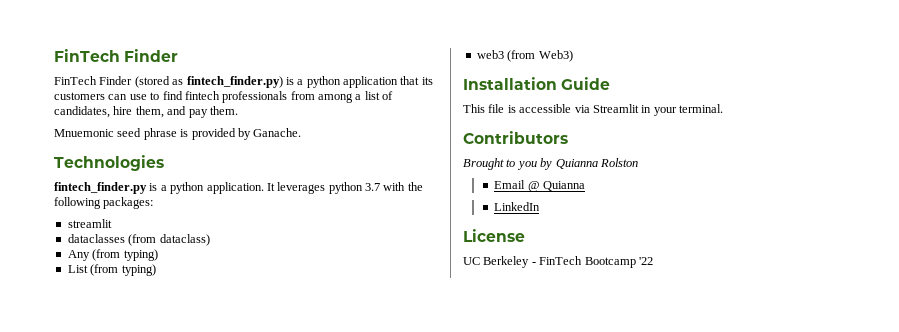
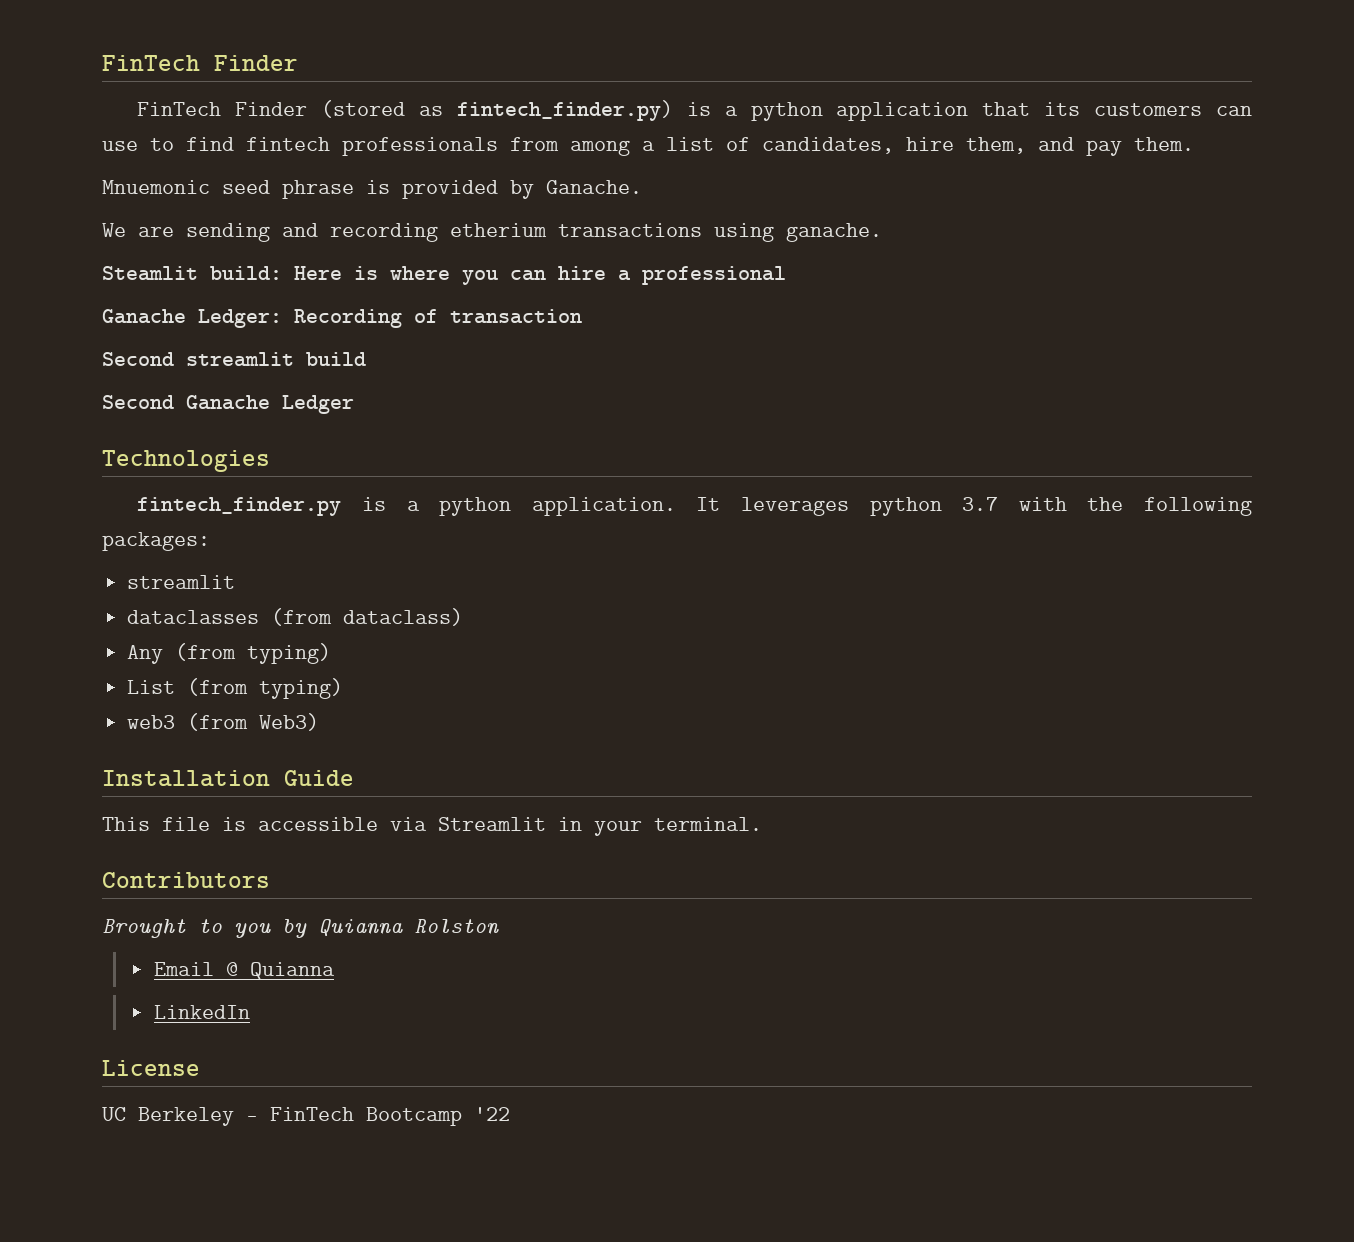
(302, 132) none -> [102,223,882,242] [102,266,786,285] [102,309,582,328] [102,352,366,367] [102,395,354,414] // We are sending and recording etherium transactions using ganache. // Steamlit build: Here is where you can hire a professional // Ganache Ledger: Recording of transaction // Second streamlit build // Second Ganache Ledger

